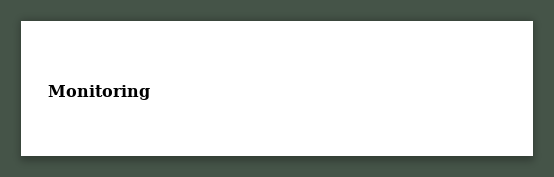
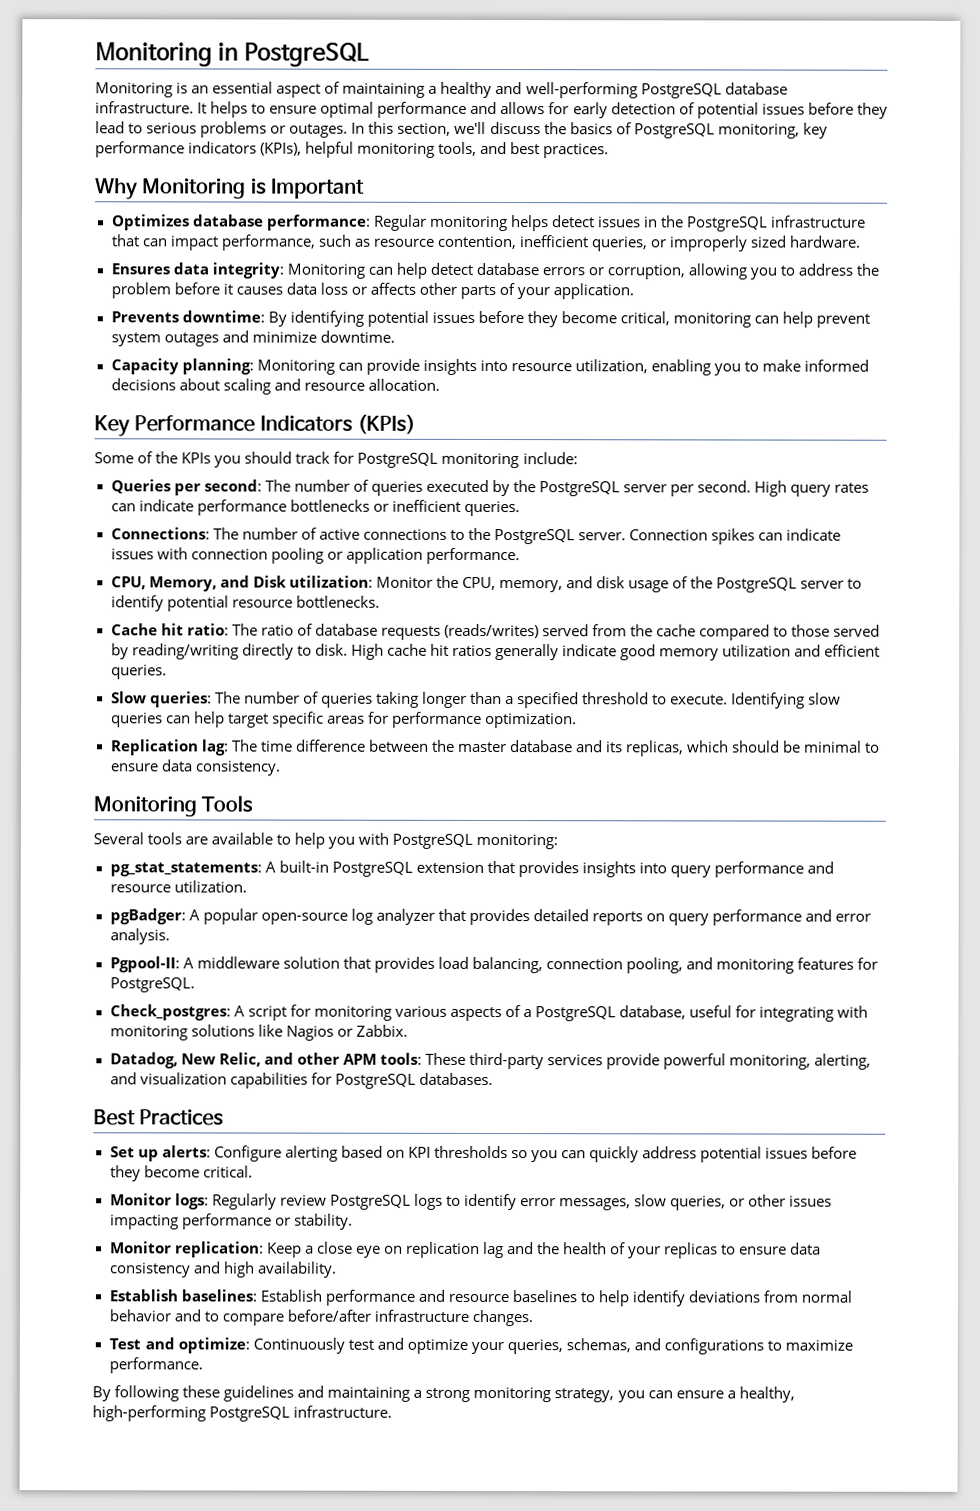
[48,85,150,100] Monitoring -> [95,42,371,67] [95,81,788,99] [95,101,888,119] [95,121,828,139] [95,141,610,159] [95,178,366,200] [111,214,867,232] [110,234,861,252] [110,262,880,280] [110,282,635,300] [110,310,871,328] [110,330,395,347] [110,358,870,376] [110,378,440,395] [94,414,417,437] [94,451,578,469] [110,479,870,497] [110,499,520,517] [110,527,842,545] [110,547,520,565] [110,575,863,593] [110,595,380,612] [110,623,881,641] [110,643,881,661] [110,664,167,680] [110,691,842,709] [110,711,577,729] [109,739,881,757] [109,759,280,776] [93,795,254,817] [93,832,559,850] [109,860,835,878] [109,880,247,893] [109,908,872,926] [109,928,170,945] [109,956,879,974] [109,977,195,993] [109,1004,869,1022] [109,1024,408,1041] [109,1052,872,1070] [109,1072,493,1089] [93,1109,225,1126] [109,1145,858,1163] [109,1165,253,1182] [109,1193,833,1211] [109,1213,353,1230] [109,1241,822,1259] [108,1261,337,1278] [108,1289,853,1307] [108,1309,533,1327] [108,1337,854,1355] [108,1357,203,1374] [92,1385,795,1403] [92,1405,393,1422] Monitoring in PostgreSQL // Monitoring is an essential aspect of maintaining a healthy and well-performing PostgreSQL database infrastructure. It helps to ensure optimal performance and allows for early detection of potential issues before they lead to serious problems or outages. In this section, we'll discuss the basics of PostgreSQL monitoring, key performance indicators (KPIs), helpful monitoring tools, and best practices. // Why Monitoring is Important // Optimizes database performance: Regular monitoring helps detect issues in the PostgreSQL infrastructure that can impact performance, such as resource contention, inefficient queries, or improperly sized hardware. // Ensures data integrity: Monitoring can help detect database errors or corruption, allowing you to address the problem before it causes data loss or affects other parts of your application. // Prevents downtime: By identifying potential issues before they become critical, monitoring can help prevent system outages and minimize downtime. // Capacity planning: Monitoring can provide insights into resource utilization, enabling you to make informed decisions about scaling and resource allocation. // Key Performance Indicators (KPIs) // Some of the KPIs you should track for PostgreSQL monitoring include: // Queries per second: The number of queries executed by the PostgreSQL server per second. High query rates can indicate performance bottlenecks or inefficient queries. // Connections: The number of active connections to the PostgreSQL server. Connection spikes can indicate issues with connection pooling or application performance. // CPU, Memory, and Disk utilization: Monitor the CPU, memory, and disk usage of the PostgreSQL server to identify potential resource bottlenecks. // Cache hit ratio: The ratio of database requests (reads/writes) served from the cache compared to those served by reading/writing directly to disk. High cache hit ratios generally indicate good memory utilization and efficient queries. // Slow queries: The number of queries taking longer than a specified threshold to execute. Identifying slow queries can help target specific areas for performance optimization. // Replication lag: The time difference between the master database and its replicas, which should be minimal to ensure data consistency. // Monitoring Tools // Several tools are available to help you with PostgreSQL monitoring: // pg_stat_statements: A built-in PostgreSQL extension that provides insights into query performance and resource utilization. // pgBadger: A popular open-source log analyzer that provides detailed reports on query performance and error analysis. // Pgpool-II: A middleware solution that provides load balancing, connection pooling, and monitoring features for PostgreSQL. // Check_postgres: A script for monitoring various aspects of a PostgreSQL database, useful for integrating with monitoring solutions like Nagios or Zabbix. // Datadog, New Relic, and other APM tools: These third-party services provide powerful monitoring, alerting, and visualization capabilities for PostgreSQL databases. // Best Practices // Set up alerts: Configure alerting based on KPI thresholds so you can quickly address potential issues before they become critical. // Monitor logs: Regularly review PostgreSQL logs to identify error messages, slow queries, or other issues impacting performance or stability. // Monitor replication: Keep a close eye on replication lag and the health of your replicas to ensure data consistency and high availability. // Establish baselines: Establish performance and resource baselines to help identify deviations from normal behavior and to compare before/after infrastructure changes. // Test and optimize: Continuously test and optimize your queries, schemas, and configurations to maximize performance. // By following these guidelines and maintaining a strong monitoring strategy, you can ensure a healthy, high-performing PostgreSQL infrastructure.

